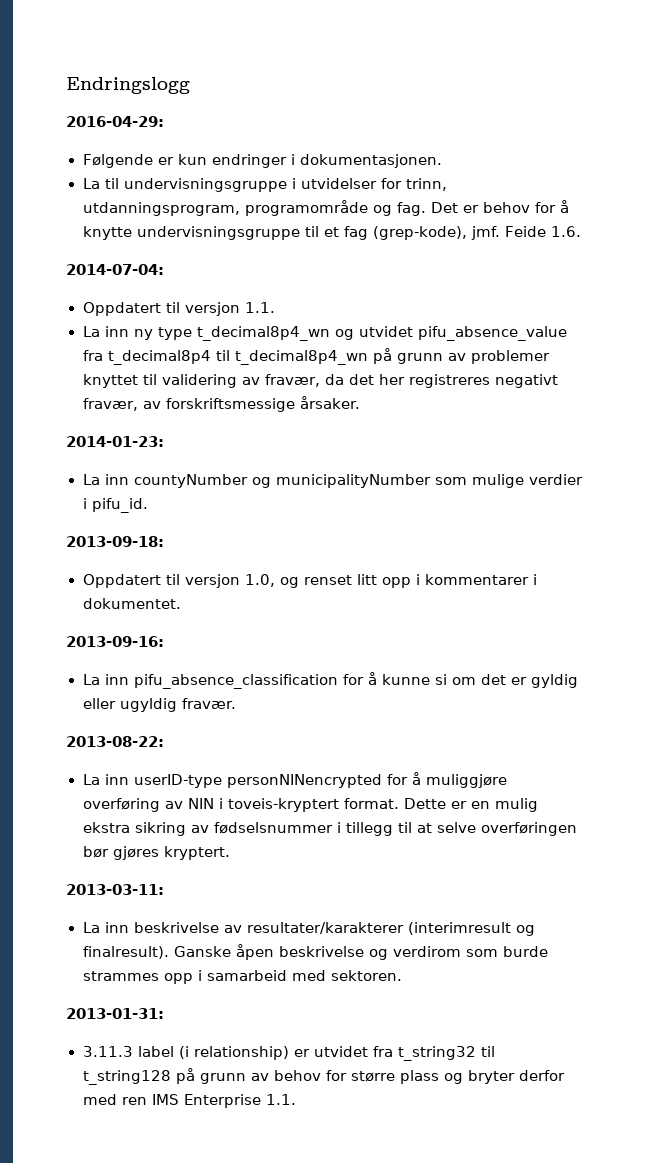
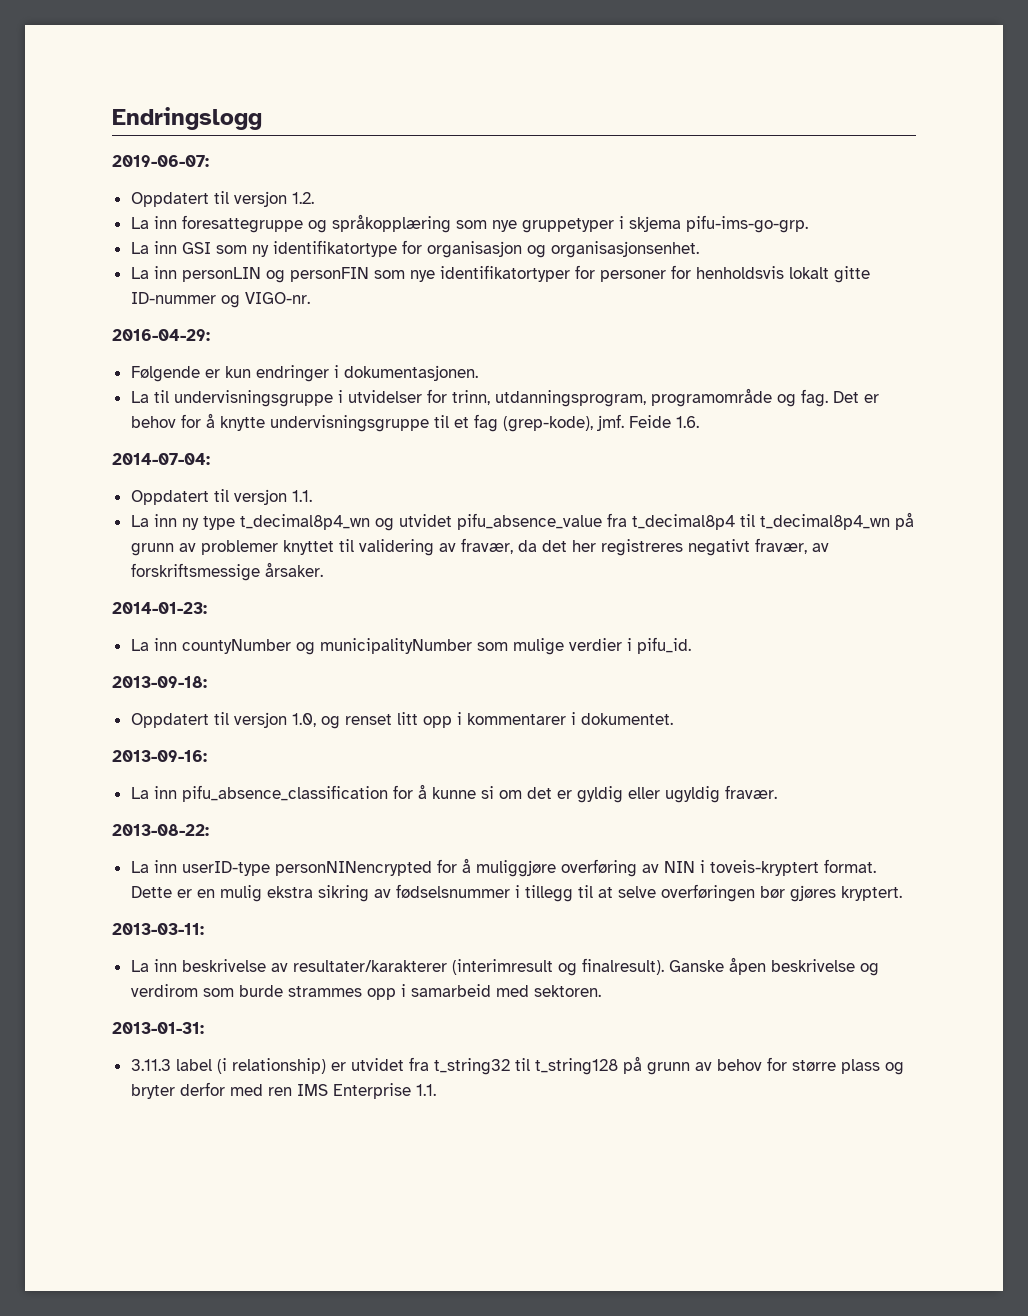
(190, 85) none -> [112,155,209,167] [130,191,314,207] [130,214,808,233] [130,240,699,258] [130,265,870,283] [130,292,310,308] // 2019-06-07: // Oppdatert til versjon 1.2. // La inn foresattegruppe og språkopplæring som nye gruppetyper i skjema pifu-ims-go-grp. // La inn GSI som ny identifikatortype for organisasjon og organisasjonsenhet. // La inn personLIN og personFIN som nye identifikatortyper for personer for henholdsvis lokalt gitte ID-nummer og VIGO-nr.

